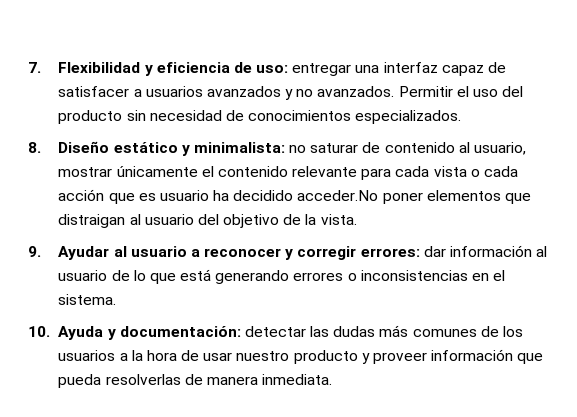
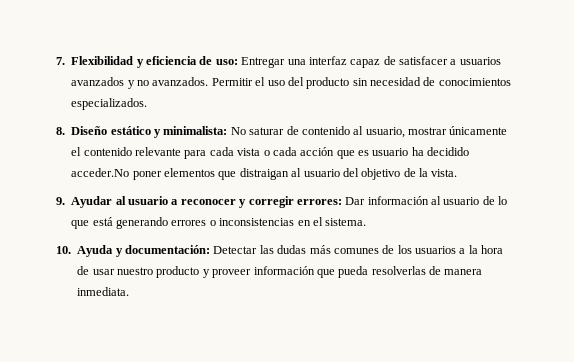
[292,63,352,76] entregar -> [241,57,286,68] Entregar
[289,145,307,153] no -> [230,127,246,135] No
[423,246,446,257] dar -> [345,197,366,205] Dar
[244,326,306,337] detectar -> [213,246,258,254] Detectar

